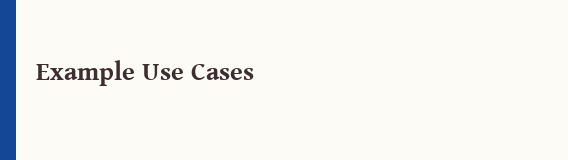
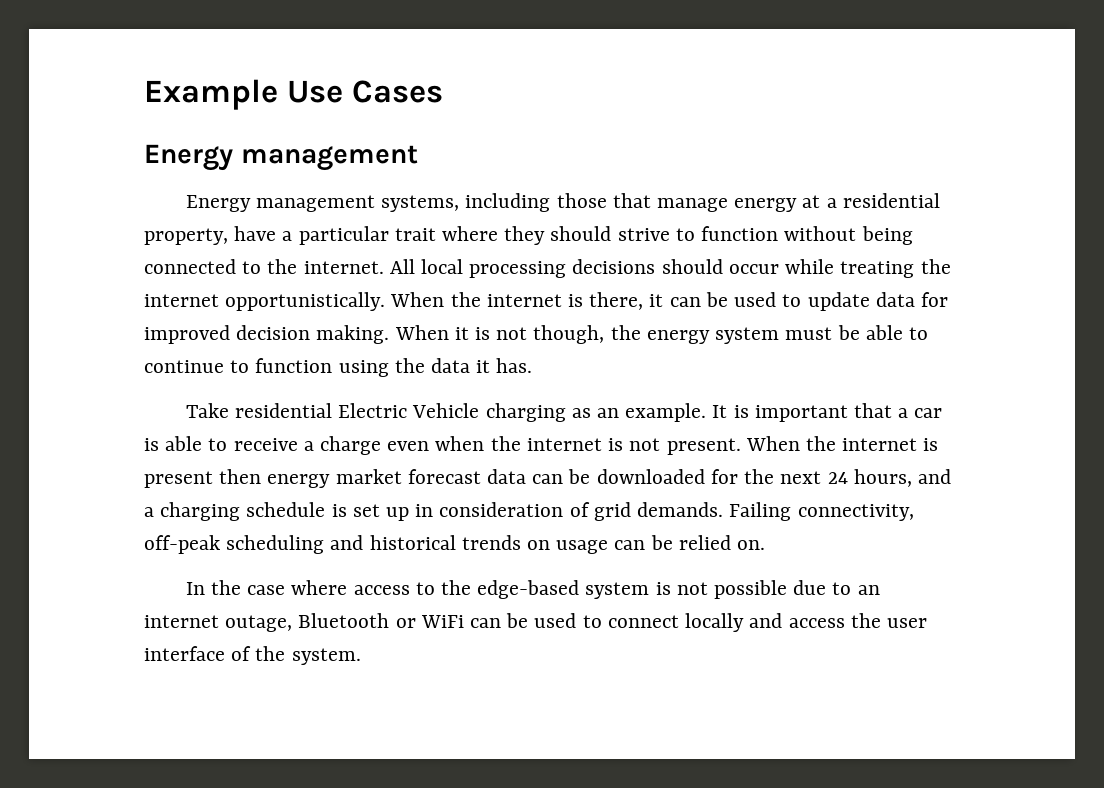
(255, 71) none -> [144,144,418,171] [185,193,940,212] [144,226,913,245] [144,259,951,278] [144,292,948,311] [144,325,928,344] [144,358,533,377] [185,403,943,422] [144,436,939,455] [144,469,951,488] [144,502,914,521] [144,535,766,554] [185,580,880,599] [144,613,927,632] [144,646,361,665] // Energy management // Energy management systems, including those that manage energy at a residential property, have a particular trait where they should strive to function without being connected to the internet. All local processing decisions should occur while treating the internet opportunistically. When the internet is there, it can be used to update data for improved decision making. When it is not though, the energy system must be able to continue to function using the data it has. // Take residential Electric Vehicle charging as an example. It is important that a car is able to receive a charge even when the internet is not present. When the internet is present then energy market forecast data can be downloaded for the next 24 hours, and a charging schedule is set up in consideration of grid demands. Failing connectivity, off-peak scheduling and historical trends on usage can be relied on. // In the case where access to the edge-based system is not possible due to an internet outage, Bluetooth or WiFi can be used to connect locally and access the user interface of the system.

